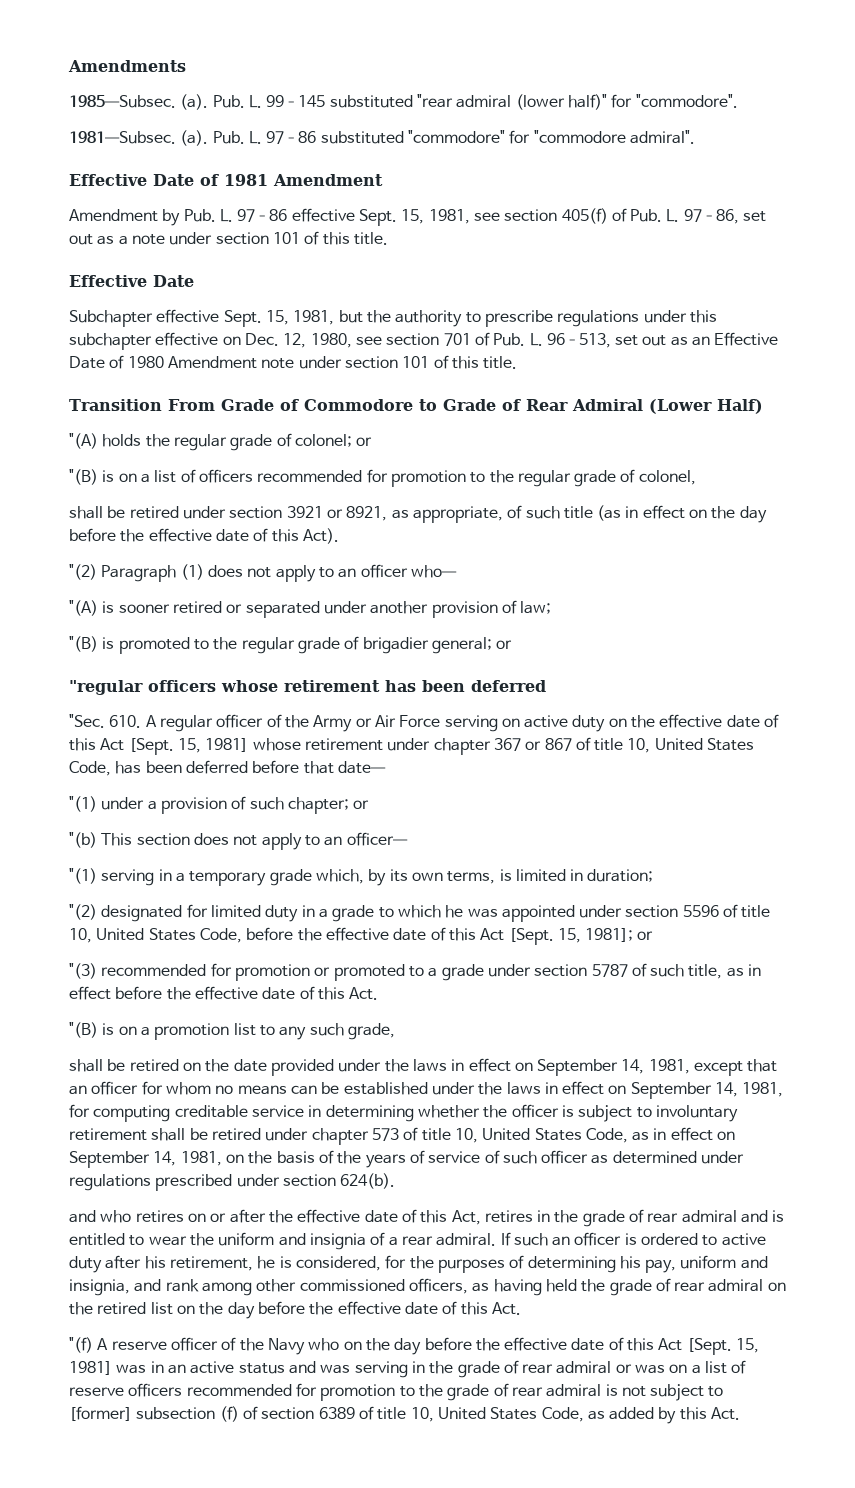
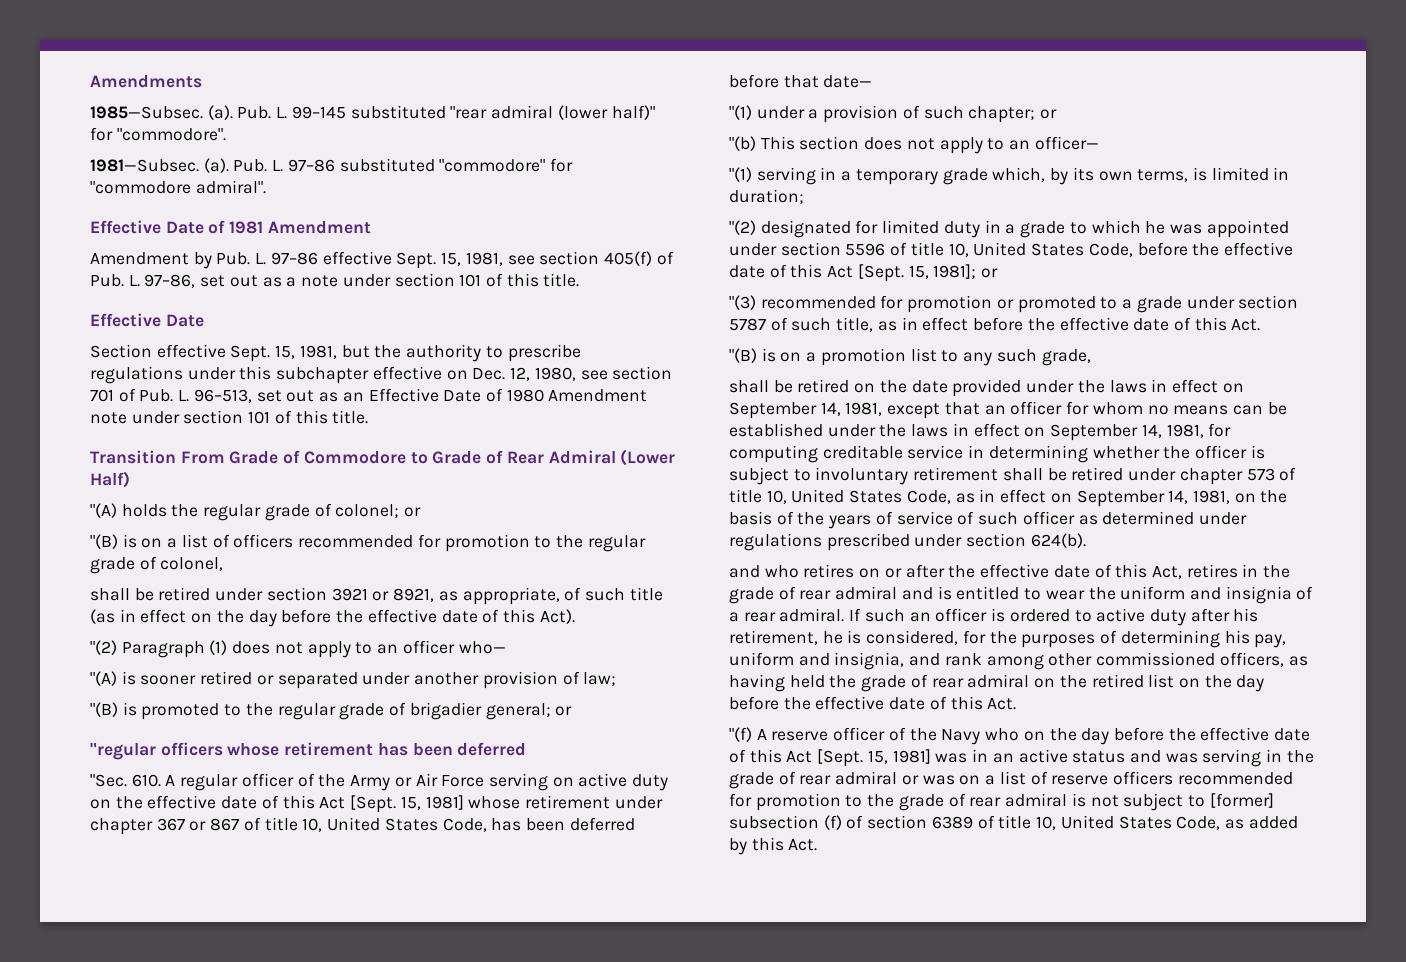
[69,310,153,327] Subchapter -> [90,344,152,358] Section

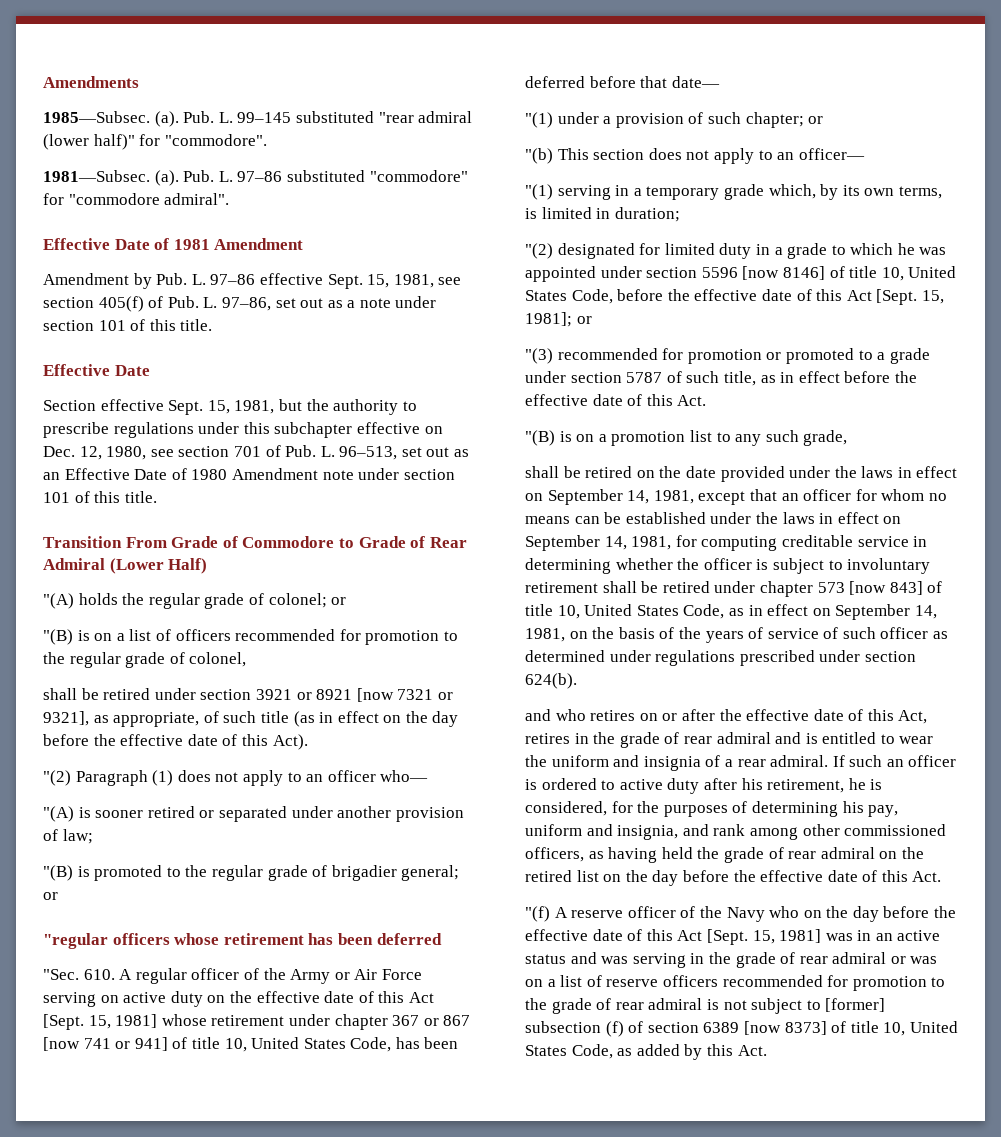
[393,588,435,602] 8921, -> [316,688,453,702] [43,711,89,726] 8921 [now 7321 or 9321],
(240, 824) none -> [43,1037,168,1051] [now 741 or 941]
(886, 249) none -> [742,266,825,280] [now 8146]
(1275, 474) none -> [849,581,923,595] [now 843]
(973, 822) none -> [743,1021,827,1035] [now 8373]

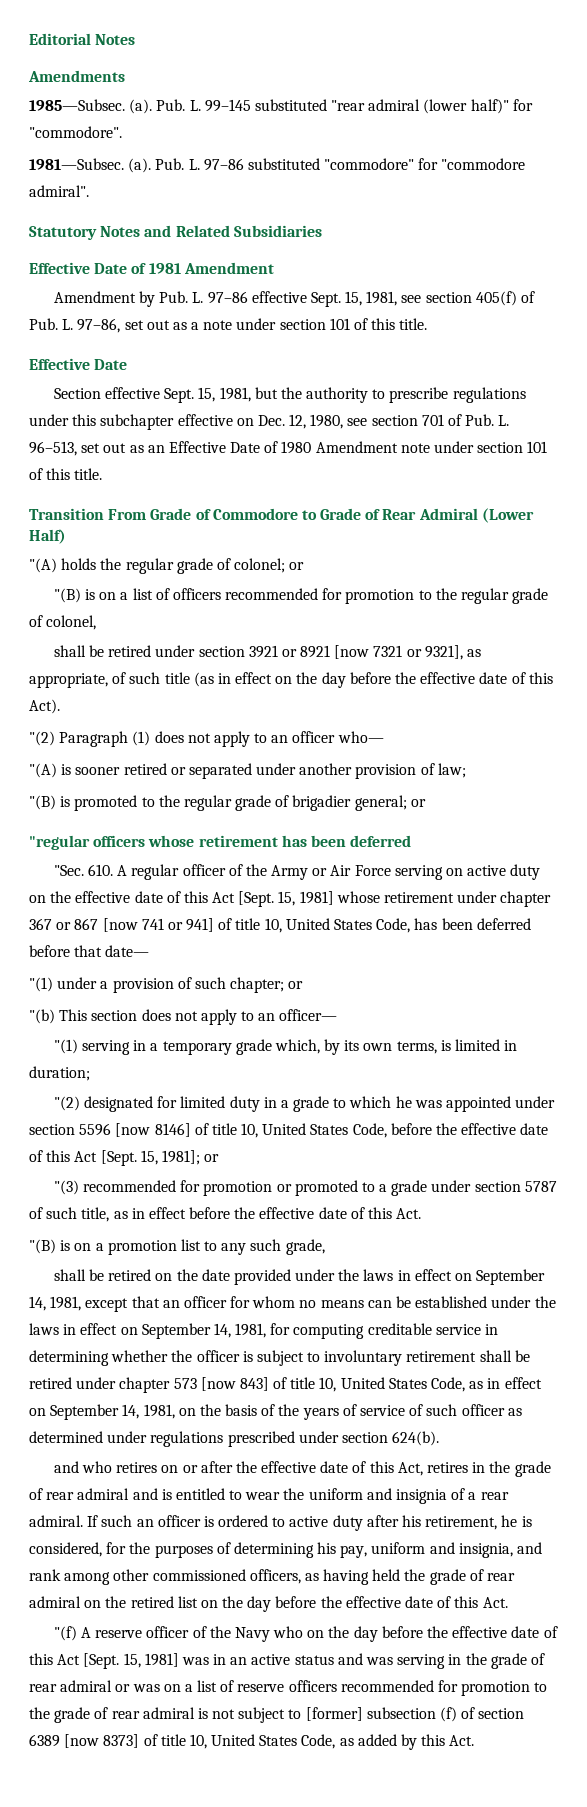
(43, 82) none -> [29,33,136,45] Editorial Notes //
(230, 199) none -> [29,225,322,240] // Statutory Notes and Related Subsidiaries

